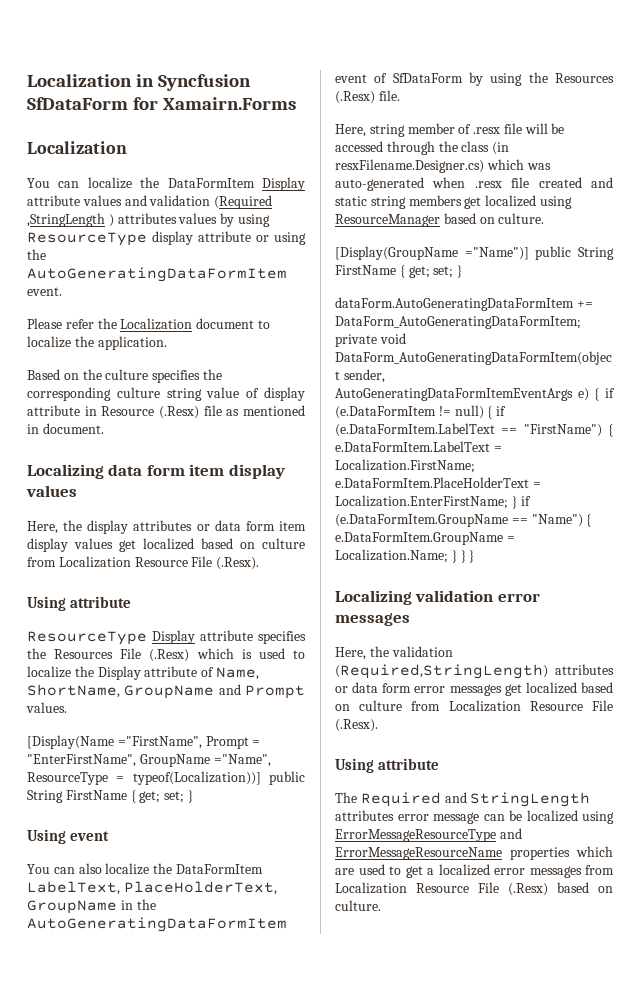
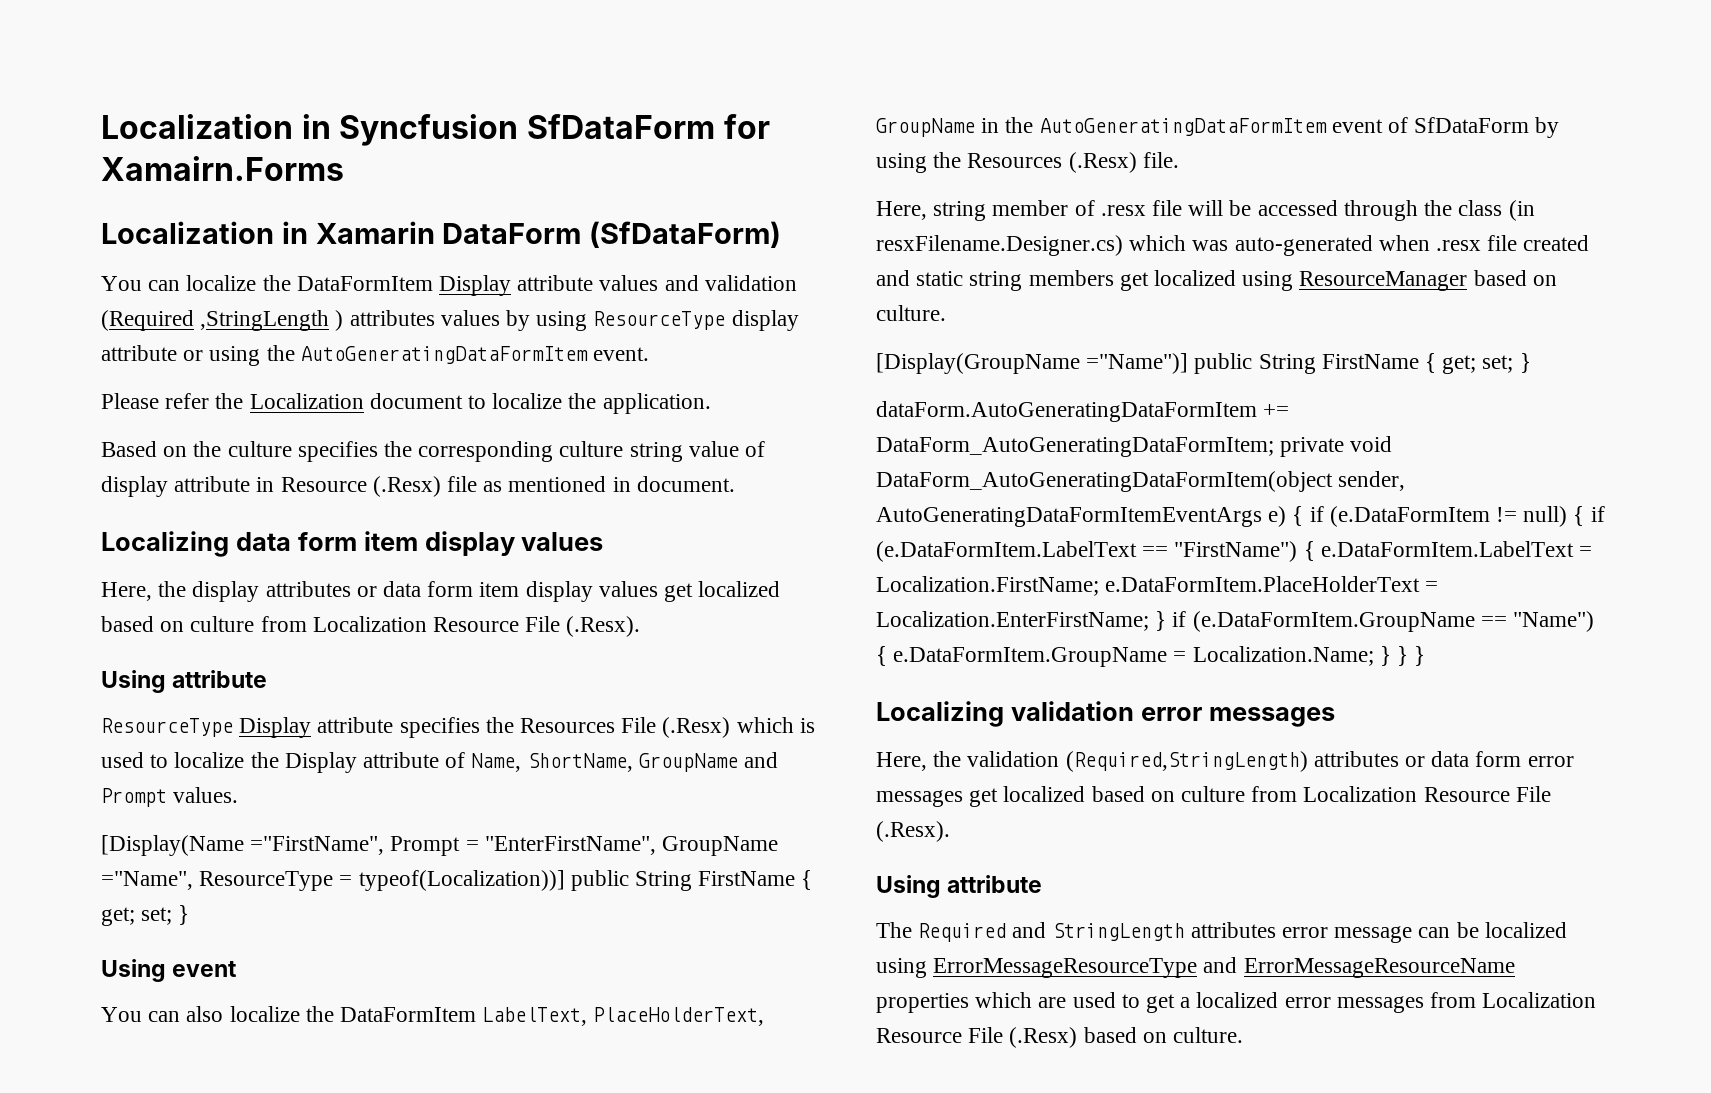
(127, 147) none -> [281,221,782,248] in Xamarin DataForm (SfDataForm)

